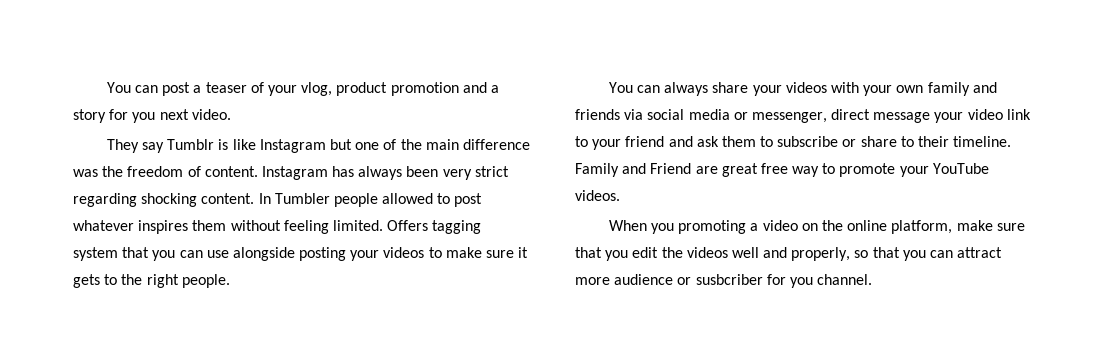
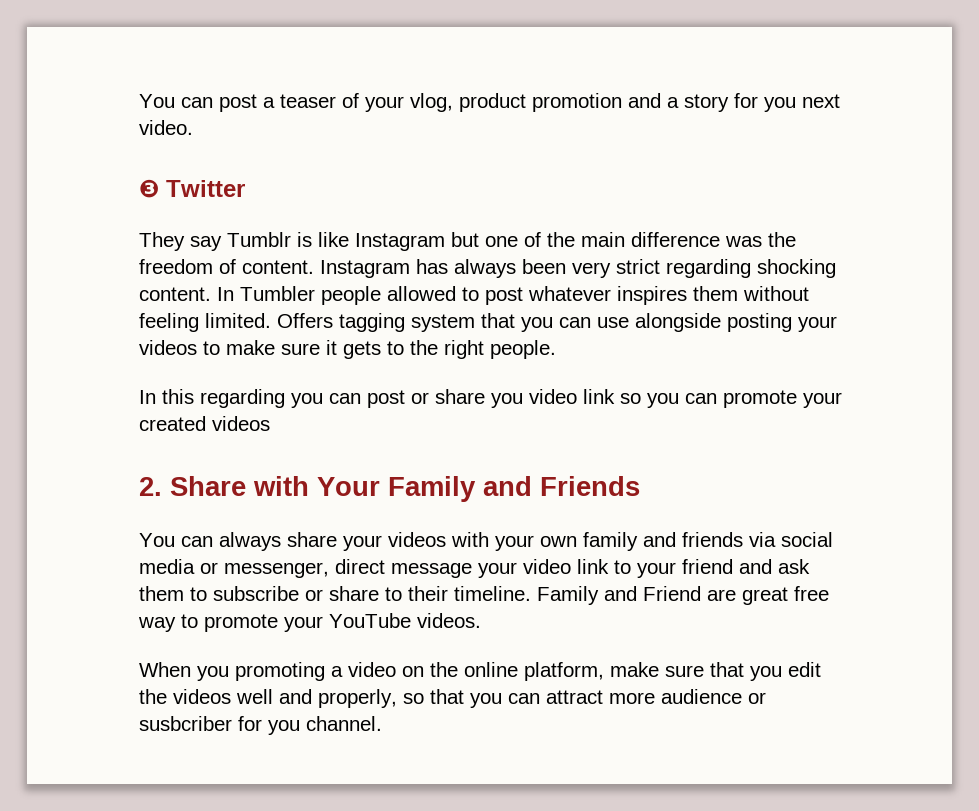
(231, 114) none -> [139,179,245,198] // ❸ Twitter
(230, 281) none -> [139,389,842,408] [139,416,270,431] [139,476,640,502] // In this regarding you can post or share you video link so you can promote your created videos // 2. Share with Your Family and Friends

